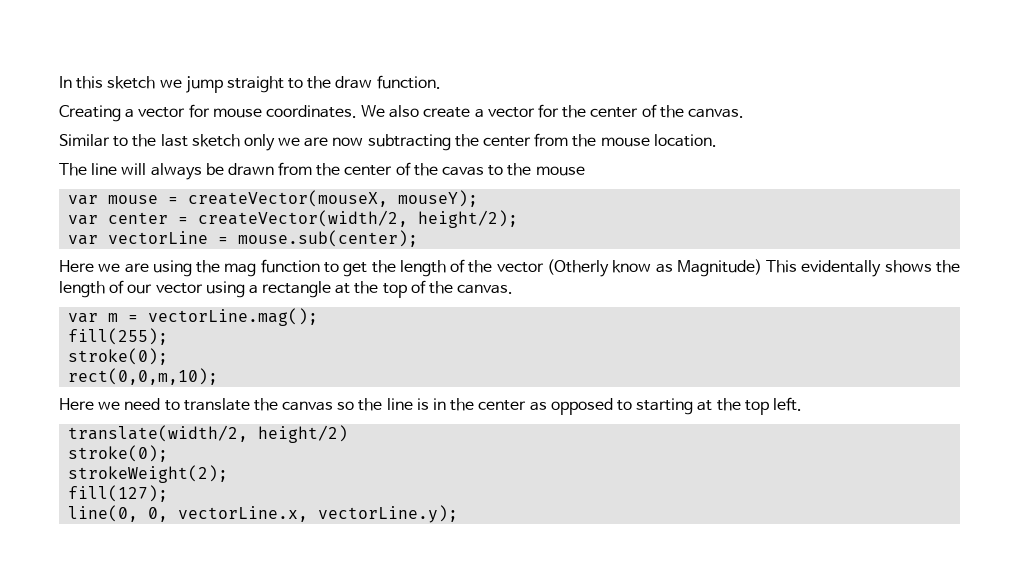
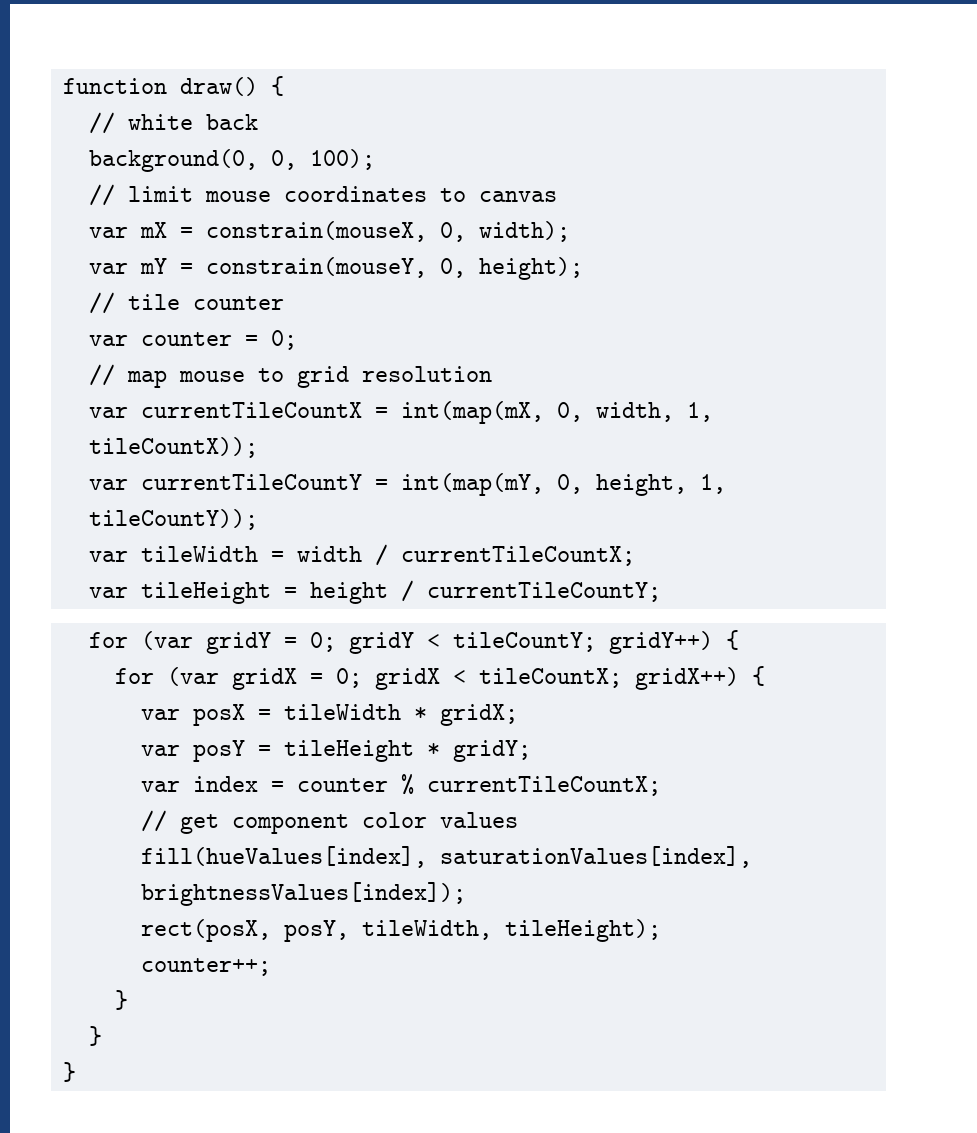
[59,75,441,93] [59,104,744,122] [59,133,717,151] [59,162,585,180] [68,190,479,207] [68,210,519,228] [68,230,419,247] [59,259,961,277] [59,280,514,298] [68,308,319,326] [68,328,169,345] [68,348,169,365] [68,368,219,385] [59,397,802,415] [68,425,349,443] [68,445,169,462] [68,465,229,483] [68,485,169,502] [68,505,459,523] In this sketch we jump straight to the draw function. // Creating a vector for mouse coordinates. We also create a vector for the center of the canvas. // Similar to the last sketch only we are now subtracting the center from the mouse location. // The line will always be drawn from the center of the cavas to the mouse // var mouse = createVector(mouseX, mouseY); // var center = createVector(width/2, height/2); // var vectorLine = mouse.sub(center); // Here we are using the mag function to get the length of the vector (Otherly know as Magnitude) This evidentally shows the length of our vector using a rectangle at the top of the canvas. // var m = vectorLine.mag(); // fill(255); // stroke(0); // rect(0,0,m,10); // Here we need to translate the canvas so the line is in the center as opposed to starting at the top left. // translate(width/2, height/2) // stroke(0); // strokeWeight(2); // fill(127); // line(0, 0, vectorLine.x, vectorLine.y); -> [63,76,285,96] [89,112,259,134] [89,149,376,172] [89,184,558,206] [89,221,571,242] [89,257,584,280] [89,292,285,314] [89,330,298,350] [89,364,493,388] [89,401,714,424] [89,437,259,458] [89,473,727,496] [89,509,259,530] [89,544,636,566] [89,580,662,604] [89,630,740,654] [115,666,766,690] [141,704,519,726] [141,740,532,762] [141,774,662,796] [141,810,519,834] [141,846,753,868] [141,882,467,906] [141,919,662,942] [141,958,272,976] [115,990,129,1010] [89,1026,103,1046] [63,1062,77,1082] function draw() { // // white back // background(0, 0, 100); // // limit mouse coordinates to canvas // var mX = constrain(mouseX, 0, width); // var mY = constrain(mouseY, 0, height); // // tile counter // var counter = 0; // // map mouse to grid resolution // var currentTileCountX = int(map(mX, 0, width, 1, tileCountX)); // var currentTileCountY = int(map(mY, 0, height, 1, tileCountY)); // var tileWidth = width / currentTileCountX; // var tileHeight = height / currentTileCountY; // for (var gridY = 0; gridY < tileCountY; gridY++) { // for (var gridX = 0; gridX < tileCountX; gridX++) { // var posX = tileWidth * gridX; // var posY = tileHeight * gridY; // var index = counter % currentTileCountX; // // get component color values // fill(hueValues[index], saturationValues[index], brightnessValues[index]); // rect(posX, posY, tileWidth, tileHeight); // counter++; // } // } // }

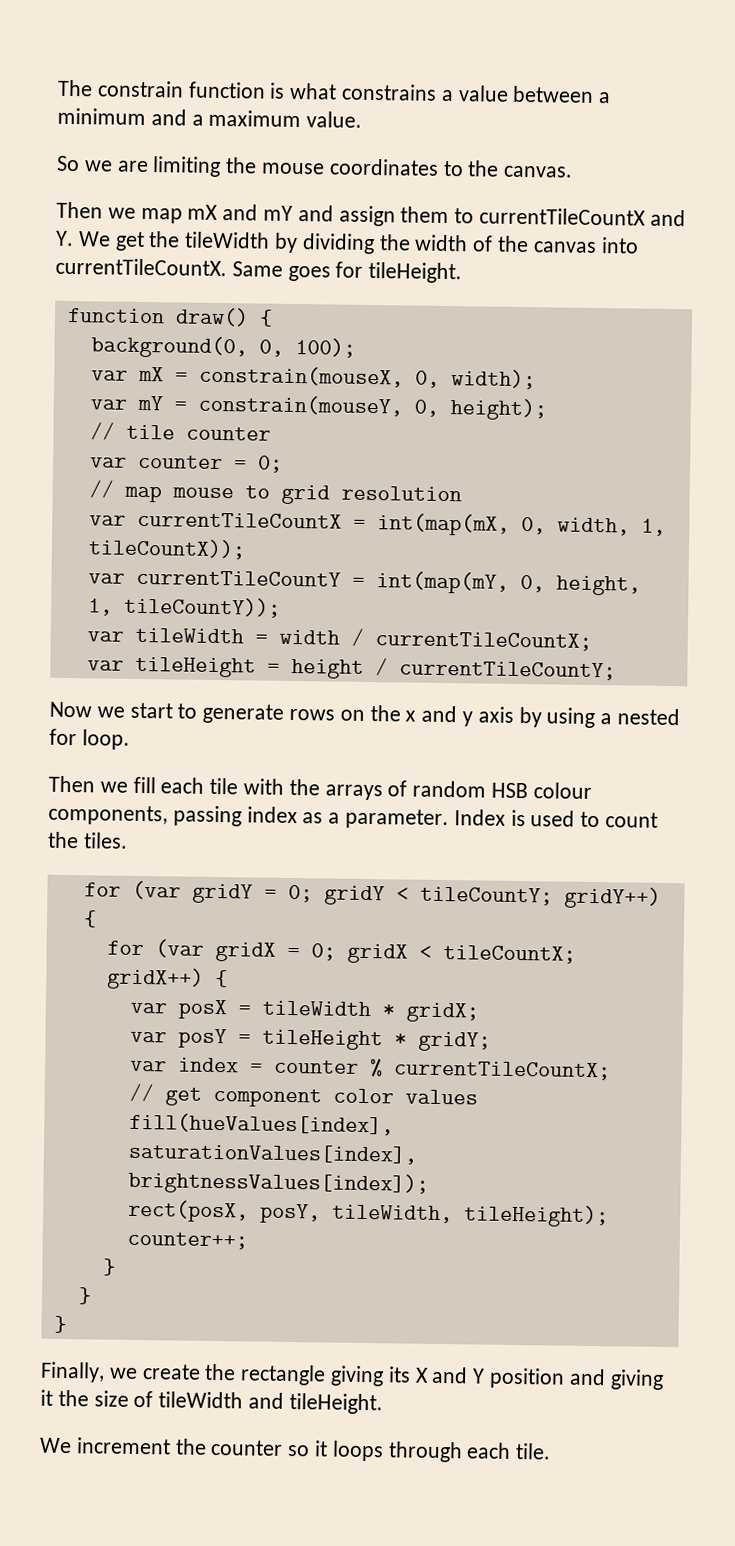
(63, 86) none -> [57,79,612,104] [57,107,363,128] [56,155,574,178] [56,201,686,227] [55,230,639,255] [55,257,463,284] The constrain function is what constrains a value between a minimum and a maximum value. // So we are limiting the mouse coordinates to the canvas. // Then we map mX and mY and assign them to currentTileCountX and Y. We get the tileWidth by dividing the width of the canvas into currentTileCountX. Same goes for tileHeight. //
[89,112,259,134] // // white back -> (273, 318) none
[89,184,558,206] // // limit mouse coordinates to canvas -> (356, 347) none
(662, 592) none -> [49,701,681,729] [49,728,130,750] [48,775,592,801] [48,804,659,830] [47,831,128,849] // Now we start to generate rows on the x and y axis by using a nested for loop. // Then we fill each tile with the arrays of random HSB colour components, passing index as a parameter. Index is used to count the tiles.
(77, 1072) none -> [40,1361,664,1390] [40,1389,383,1415] [39,1437,552,1463] // Finally, we create the rectangle giving its X and Y position and giving it the size of tileWidth and tileHeight. // We increment the counter so it loops through each tile.

